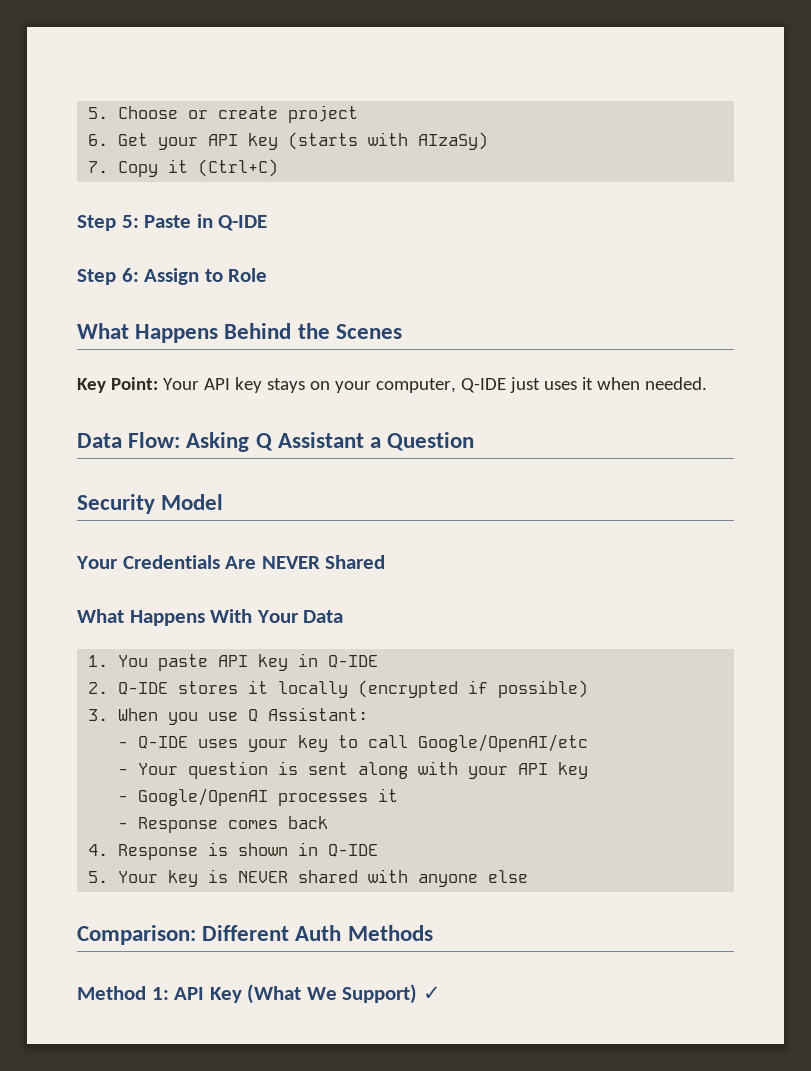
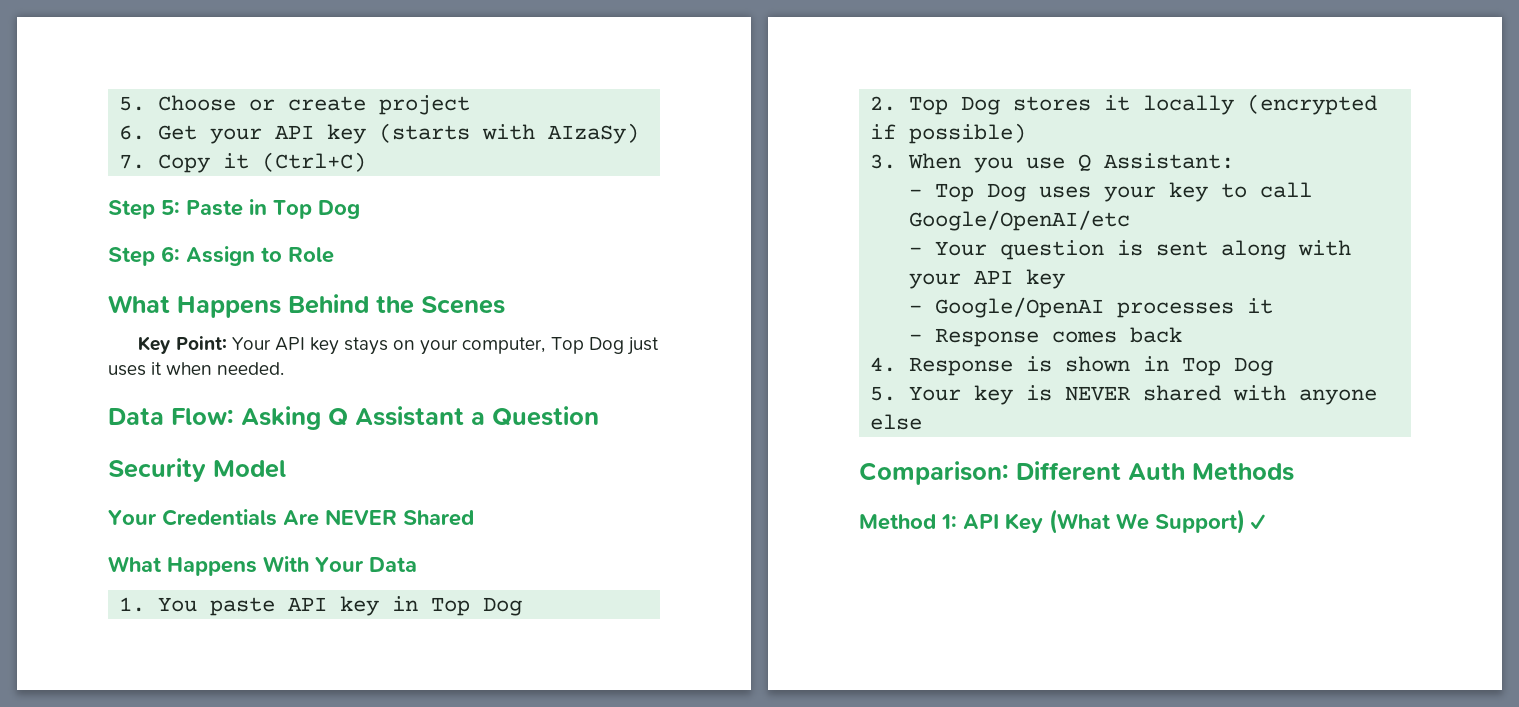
[218,215,268,231] Q-IDE -> [273,200,360,219] Top Dog
[460,378,506,393] Q-IDE -> [550,337,624,354] Top Dog
[328,655,379,668] Q-IDE -> [431,597,523,616] Top Dog
[118,682,169,695] Q-IDE -> [909,96,1001,115] Top Dog
[138,736,189,749] Q-IDE -> [935,183,1027,202] Top Dog
[328,844,379,857] Q-IDE -> [1182,357,1274,376] Top Dog

